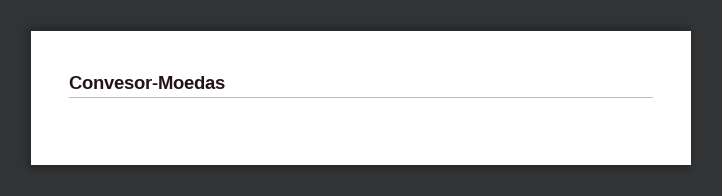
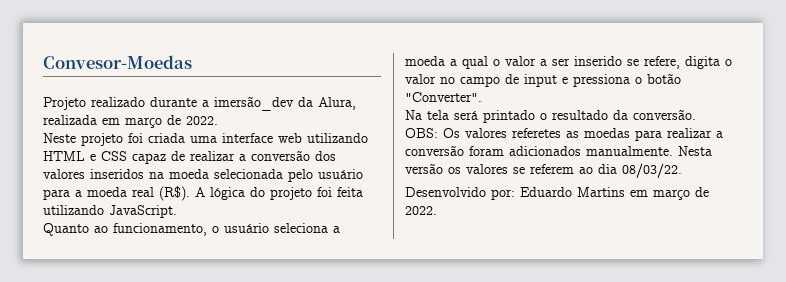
(225, 82) none -> [43,96,356,111] [43,115,218,128] [43,133,368,146] [43,150,336,164] [43,169,363,182] [43,186,363,201] [43,205,177,218] [43,223,340,236] [405,56,732,69] [405,73,681,87] [405,92,482,102] [405,109,696,123] [405,128,723,141] [405,145,712,156] [405,163,682,178] [405,187,709,200] [405,206,437,215] // Projeto realizado durante a imersão_dev da Alura, realizada em março de 2022. // Neste projeto foi criada uma interface web utilizando HTML e CSS capaz de realizar a conversão dos valores inseridos na moeda selecionada pelo usuário para a moeda real (R$). A lógica do projeto foi feita utilizando JavaScript. // Quanto ao funcionamento, o usuário seleciona a moeda a qual o valor a ser inserido se refere, digita o valor no campo de input e pressiona o botão "Converter". // Na tela será printado o resultado da conversão. // OBS: Os valores referetes as moedas para realizar a conversão foram adicionados manualmente. Nesta versão os valores se referem ao dia 08/03/22. // Desenvolvido por: Eduardo Martins em março de 2022.

